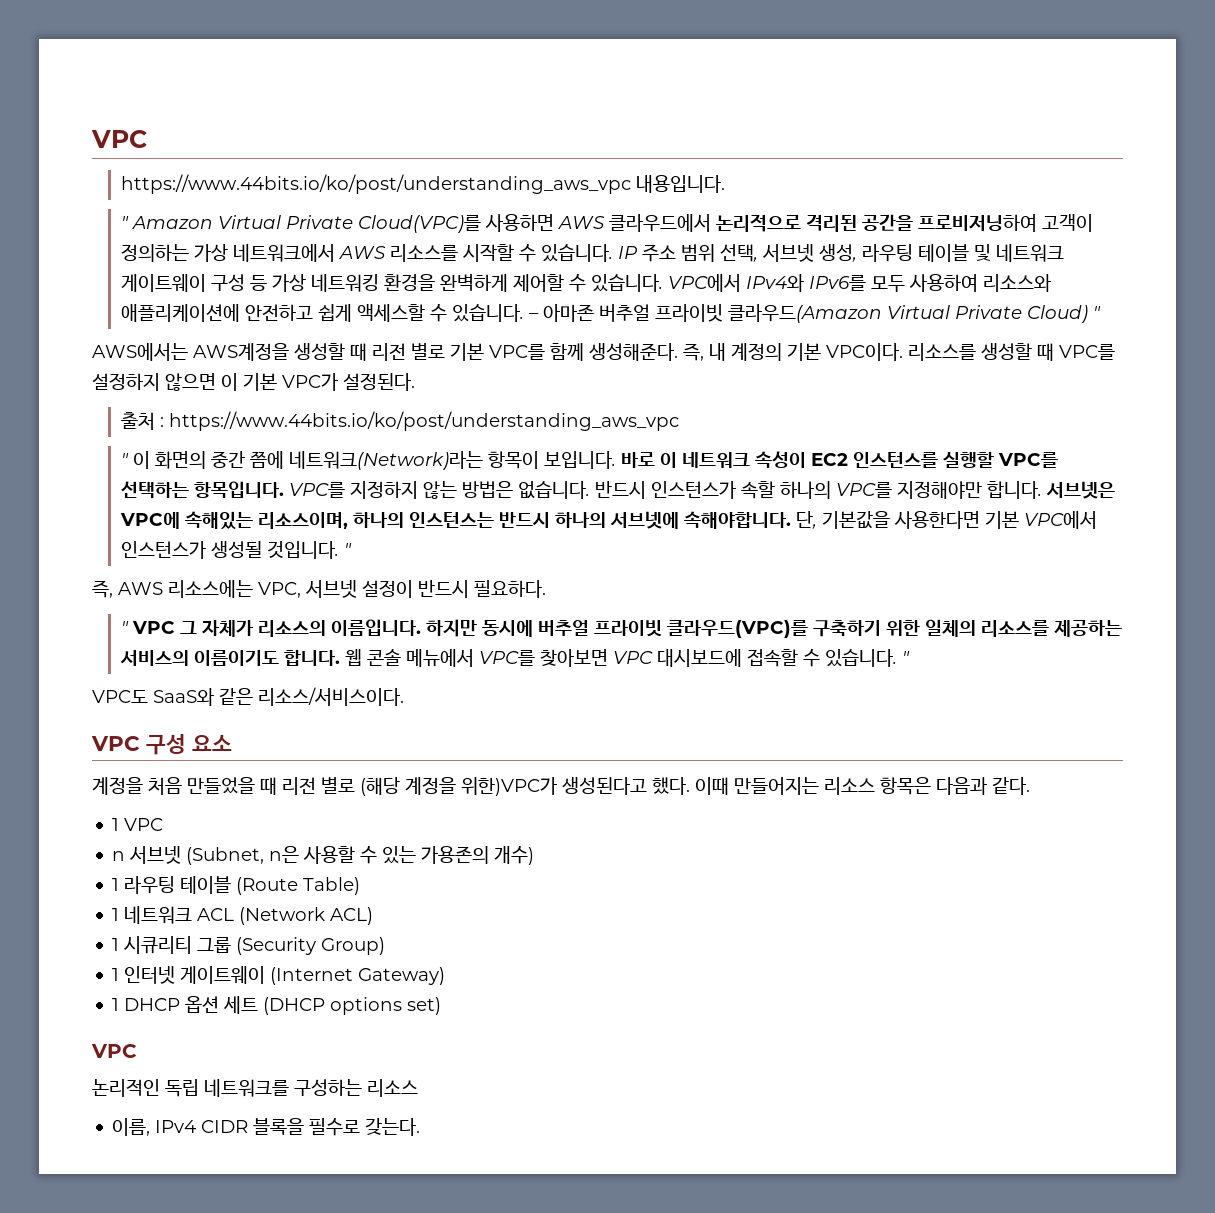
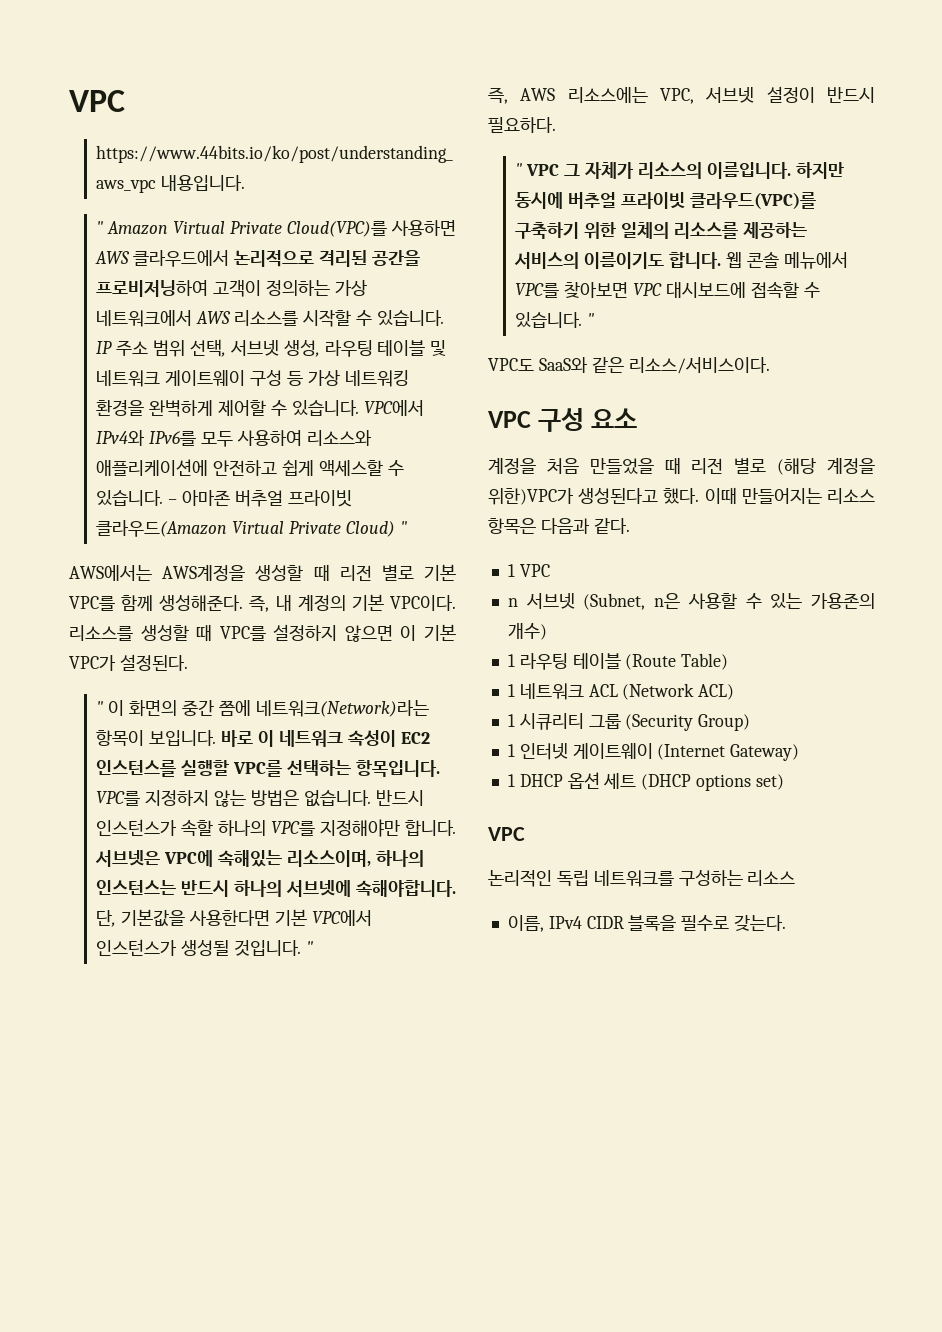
[121,411,680,431] // 출처 : https://www.44bits.io/ko/post/understanding_aws_vpc -> (188, 662) none

